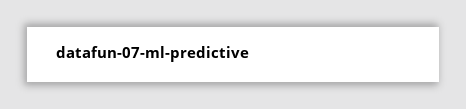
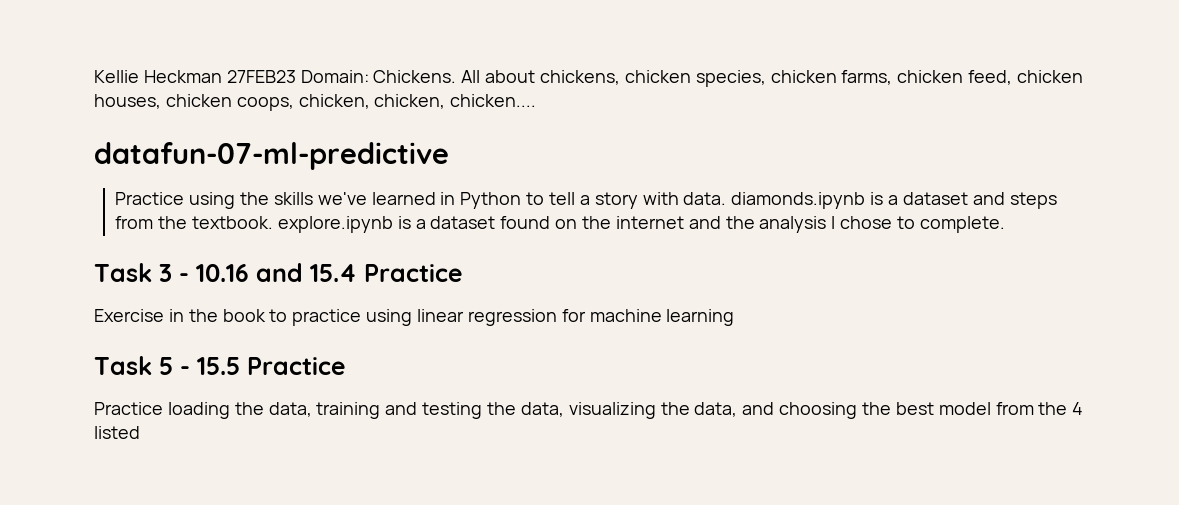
[56,46,249,62] datafun-07-ml-predictive -> [94,70,1084,87] [94,94,537,111] [94,142,449,170] [115,192,1057,209] [115,216,1005,233] [94,263,463,282] [94,309,735,326] [94,356,346,375] [94,402,1084,419] [94,426,140,439] Kellie Heckman 27FEB23 Domain: Chickens. All about chickens, chicken species, chicken farms, chicken feed, chicken houses, chicken coops, chicken, chicken, chicken.... // datafun-07-ml-predictive // Practice using the skills we've learned in Python to tell a story with data. diamonds.ipynb is a dataset and steps from the textbook. explore.ipynb is a dataset found on the internet and the analysis I chose to complete. // Task 3 - 10.16 and 15.4 Practice // Exercise in the book to practice using linear regression for machine learning // Task 5 - 15.5 Practice // Practice loading the data, training and testing the data, visualizing the data, and choosing the best model from the 4 listed

